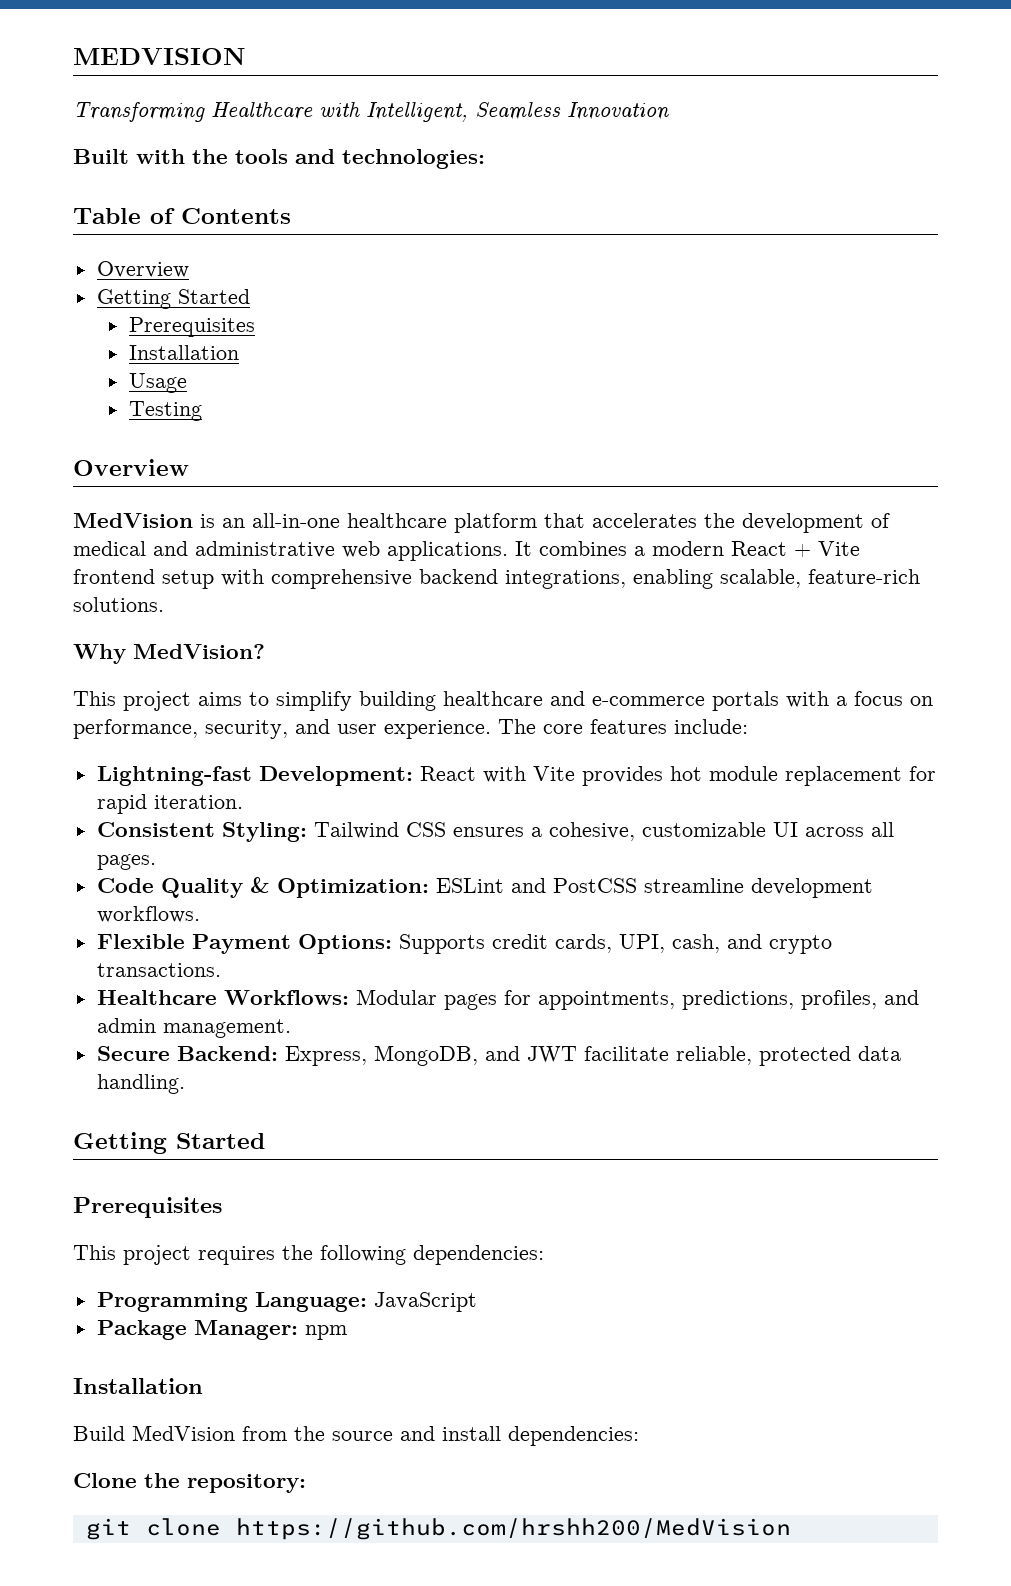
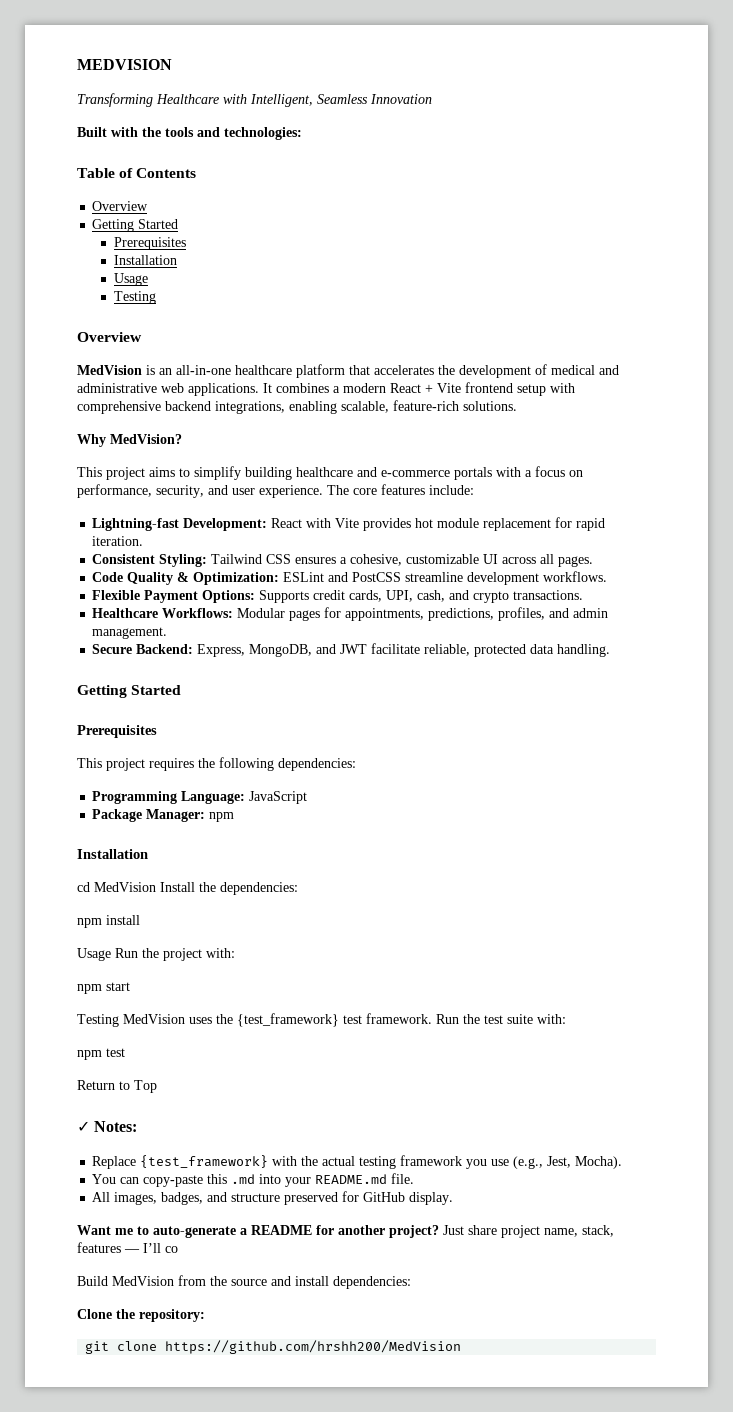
(203, 1386) none -> [77,882,298,895] [77,915,140,928] [77,948,235,961] [77,982,130,994] [77,1013,566,1027] [77,1048,125,1060] [77,1080,157,1093] [77,1121,138,1132] [92,1155,623,1169] [92,1173,415,1187] [92,1191,454,1205] [77,1225,614,1238] [77,1242,178,1253] // cd MedVision Install the dependencies: // npm install // Usage Run the project with: // npm start // Testing MedVision uses the {test_framework} test framework. Run the test suite with: // npm test // Return to Top // ✓ Notes: // Replace {test_framework} with the actual testing framework you use (e.g., Jest, Mocha). // You can copy-paste this .md into your README.md file. // All images, badges, and structure preserved for GitHub display. // Want me to auto-generate a README for another project? Just share project name, stack, features — I’ll co

